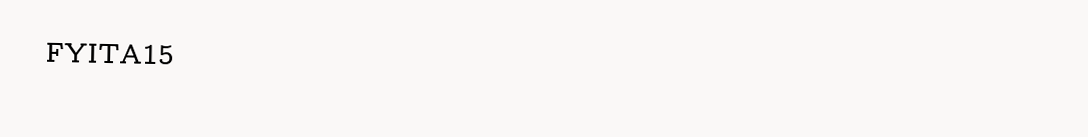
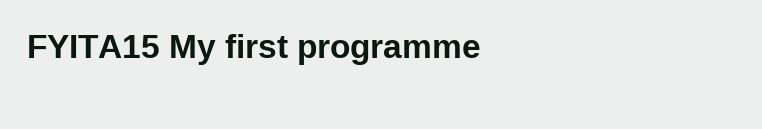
(175, 53) none -> [169,34,482,65] My first programme

